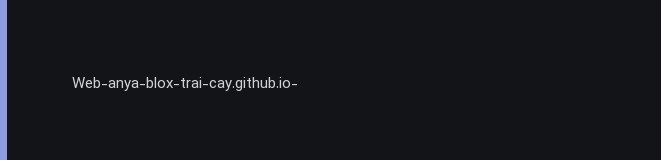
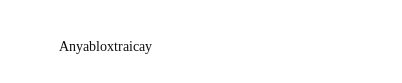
[72,77,298,91] Web-anya-blox-trai-cay.github.io- -> [59,41,152,54] Anyabloxtraicay

